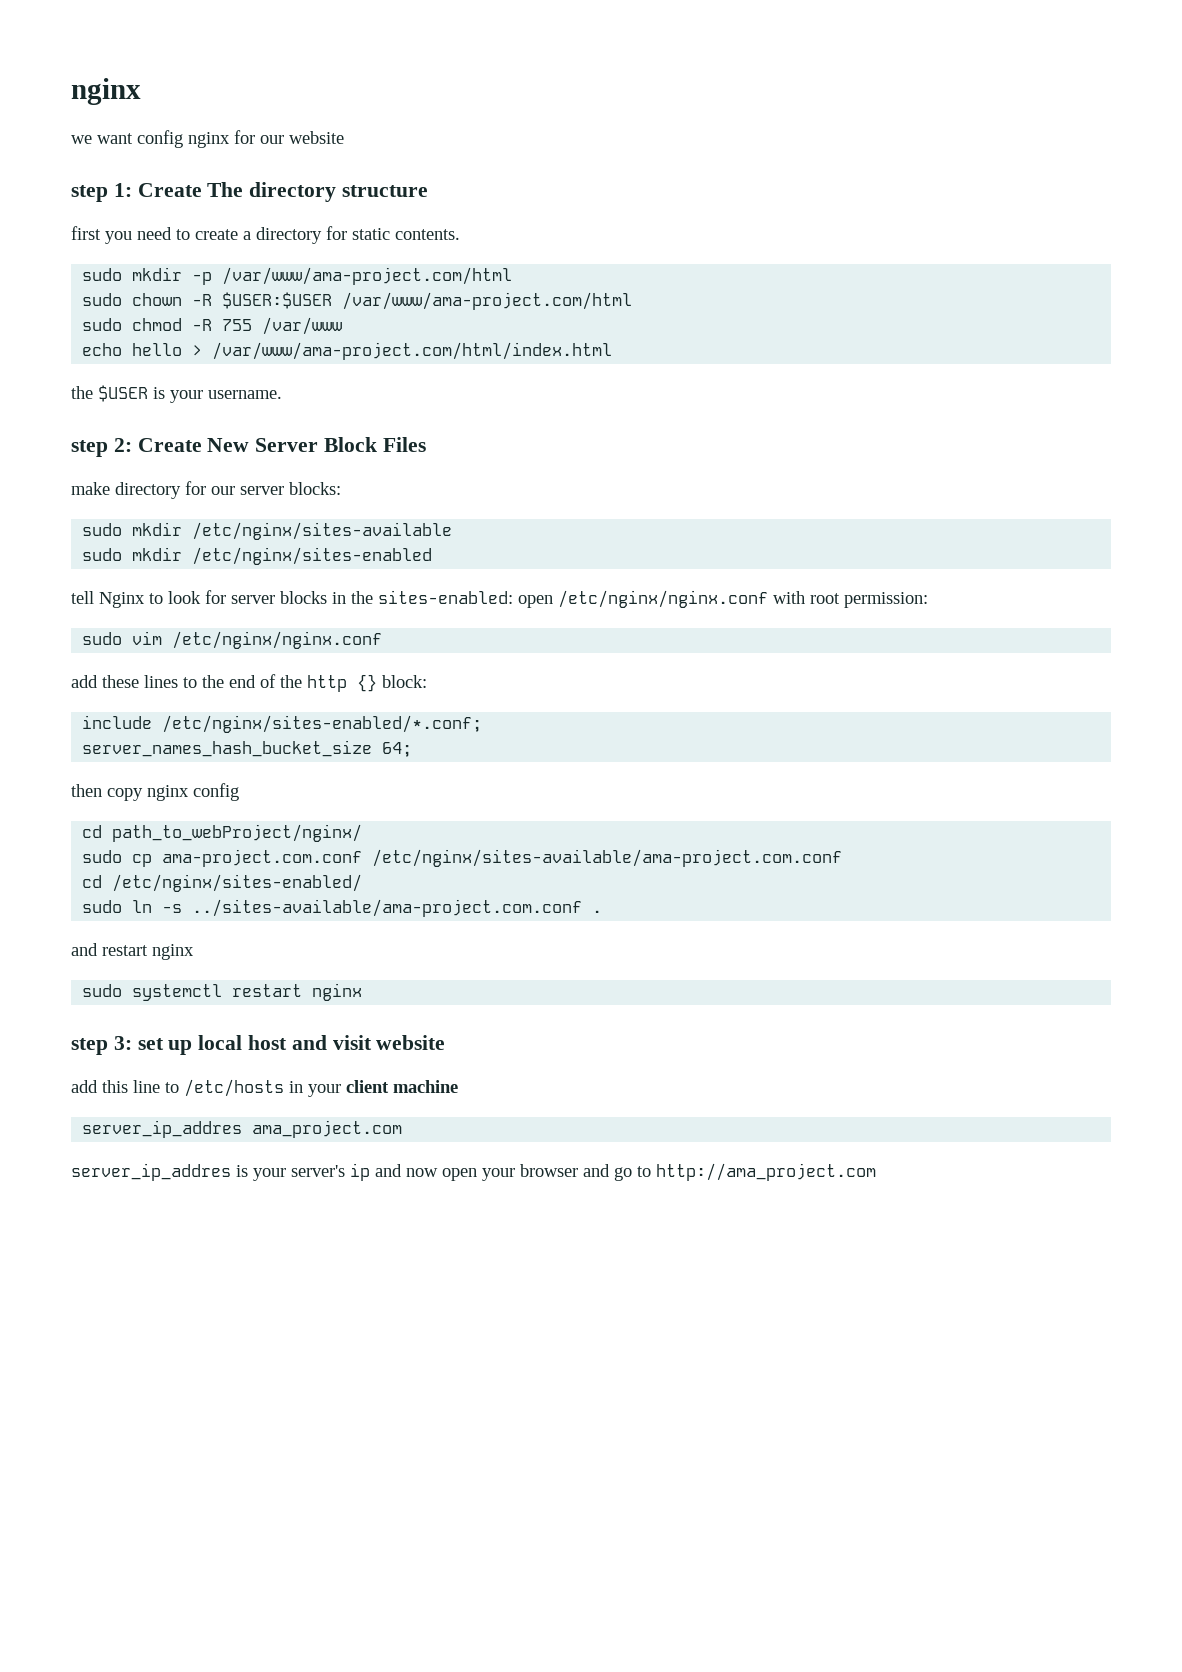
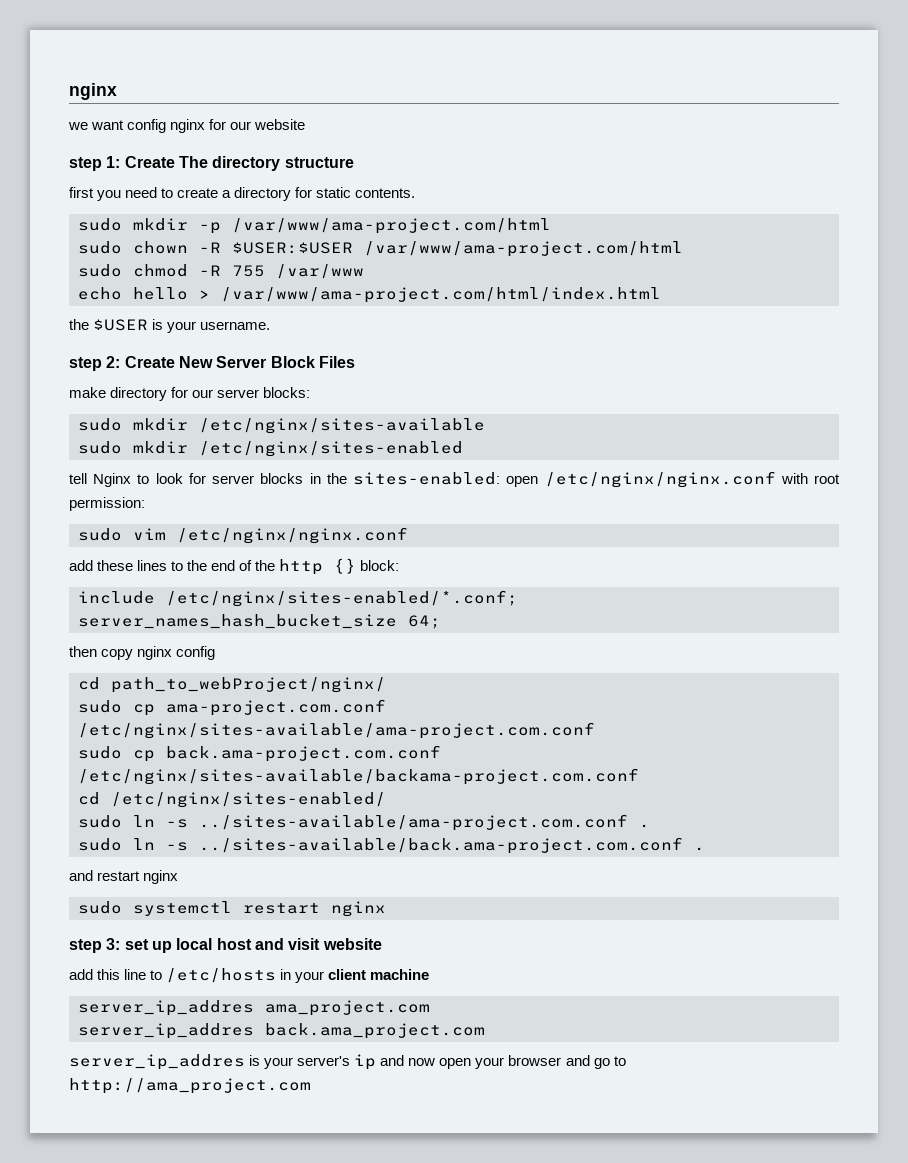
(843, 858) none -> [78,745,441,762] [78,768,639,785] // sudo cp back.ama-project.com.conf /etc/nginx/sites-available/backama-project.com.conf
(603, 911) none -> [78,837,705,854] // sudo ln -s ../sites-available/back.ama-project.com.conf .
(403, 1129) none -> [78,1023,485,1039] // server_ip_addres back.ama_project.com

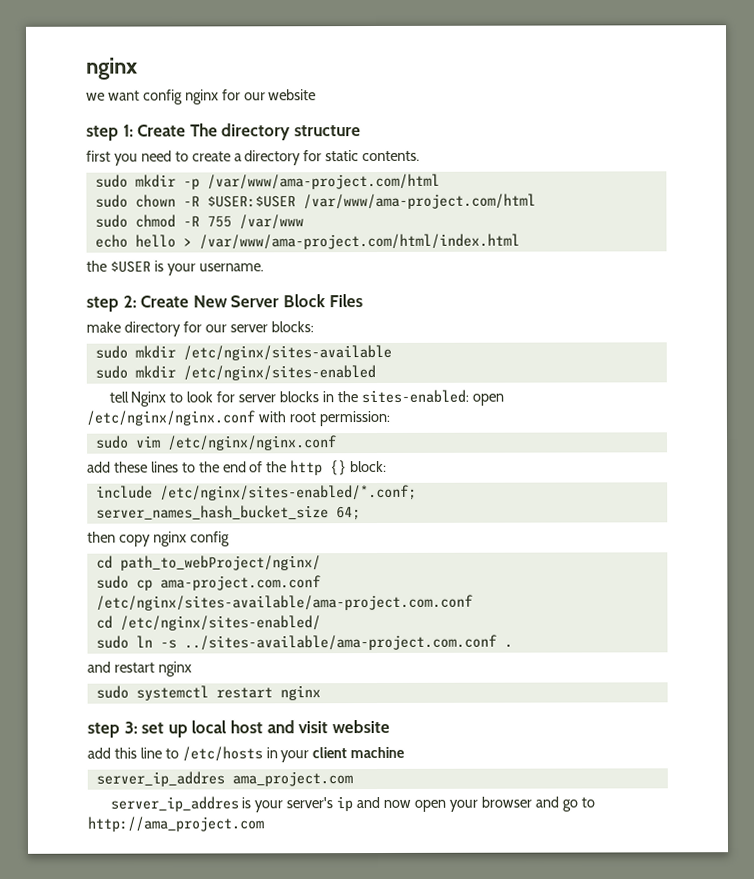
[78,745,441,762] [78,768,639,785] // sudo cp back.ama-project.com.conf /etc/nginx/sites-available/backama-project.com.conf -> (473, 602) none
[78,837,705,854] // sudo ln -s ../sites-available/back.ama-project.com.conf . -> (513, 645) none
[78,1023,485,1039] // server_ip_addres back.ama_project.com -> (353, 779) none

